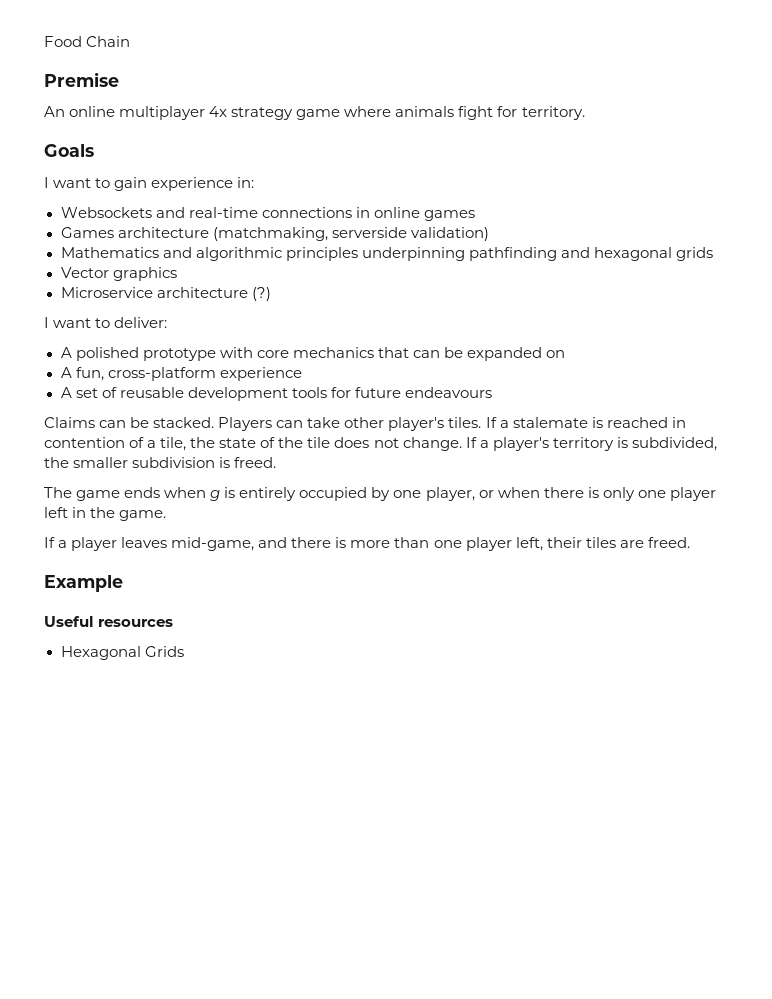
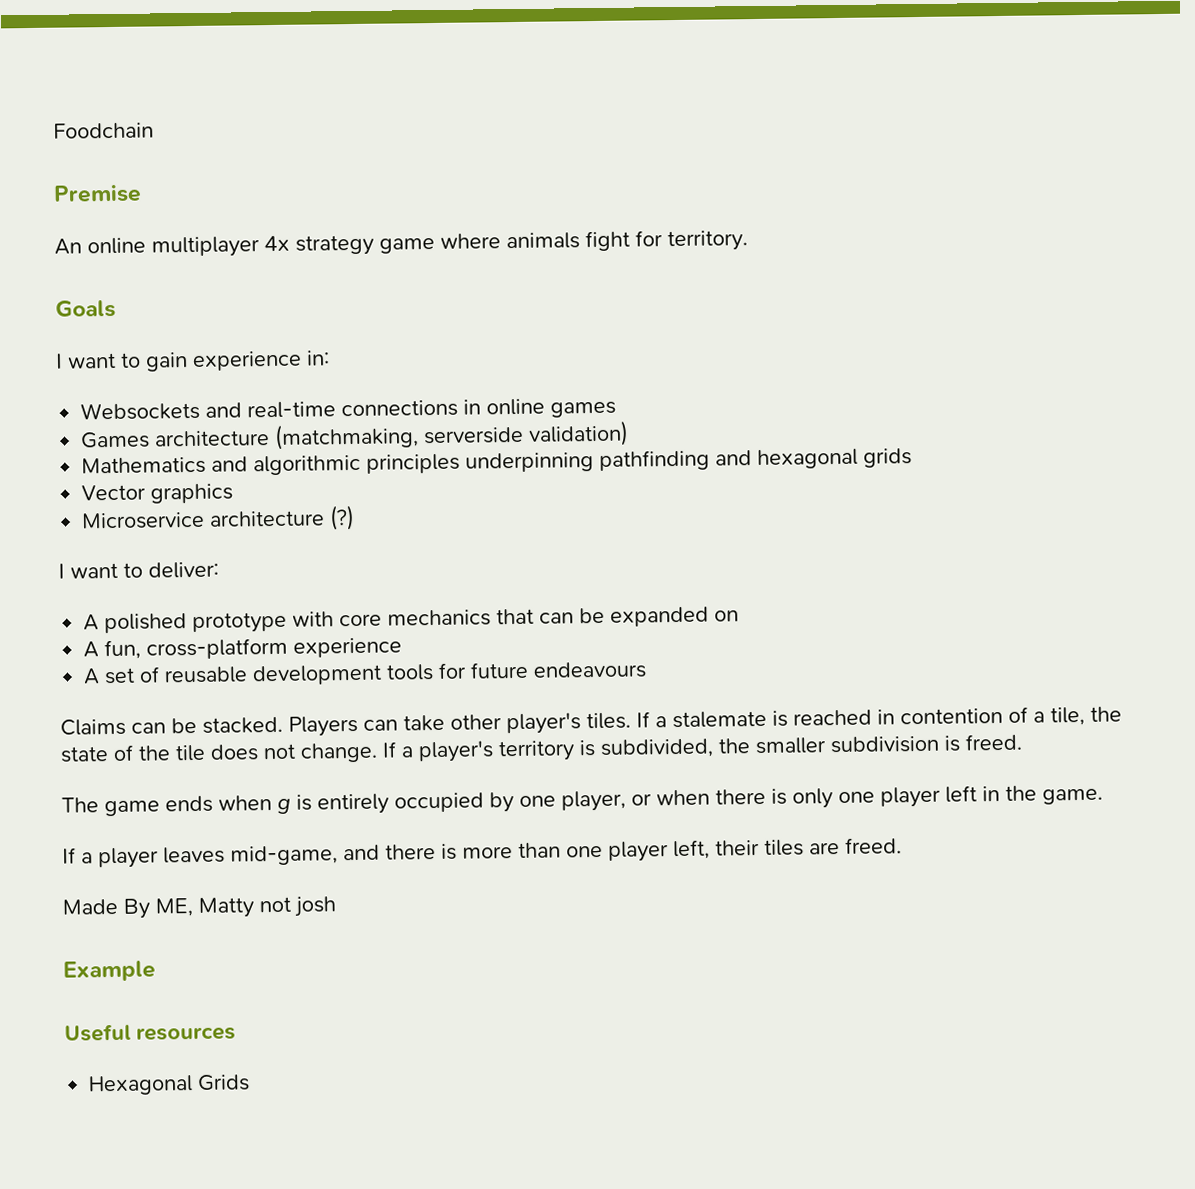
[44,36,131,47] Food Chain -> [53,122,154,139] Foodchain
(690, 542) none -> [62,896,336,919] // Made By ME, Matty not josh

